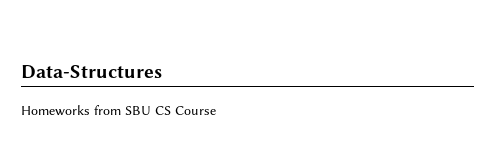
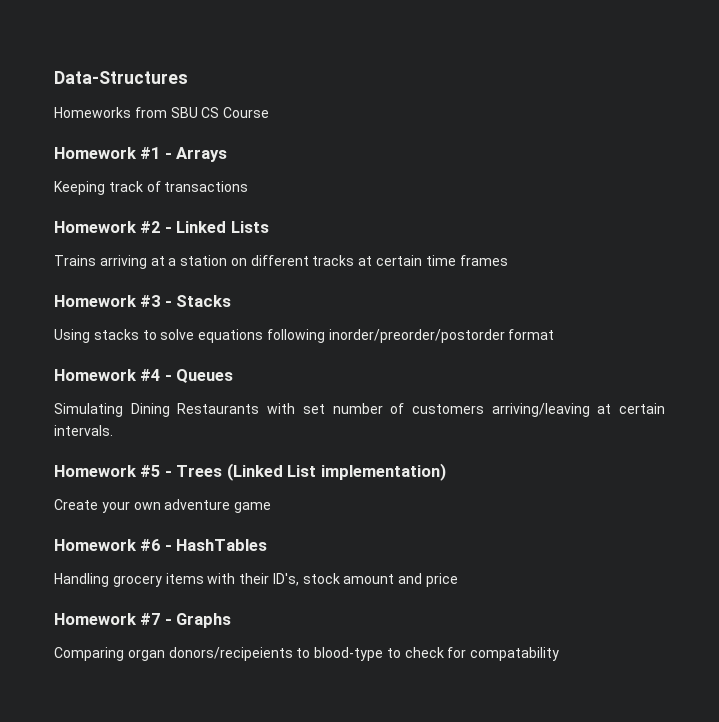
(216, 110) none -> [54,147,228,162] [54,181,249,195] [54,221,269,233] [54,255,508,269] [54,295,232,307] [54,329,555,343] [54,369,234,383] [54,403,666,417] [54,425,113,436] [54,463,446,481] [54,499,272,513] [54,539,268,551] [54,573,459,587] [54,613,232,628] [54,647,560,661] // Homework #1 - Arrays // Keeping track of transactions // Homework #2 - Linked Lists // Trains arriving at a station on different tracks at certain time frames // Homework #3 - Stacks // Using stacks to solve equations following inorder/preorder/postorder format // Homework #4 - Queues // Simulating Dining Restaurants with set number of customers arriving/leaving at certain intervals. // Homework #5 - Trees (Linked List implementation) // Create your own adventure game // Homework #6 - HashTables // Handling grocery items with their ID's, stock amount and price // Homework #7 - Graphs // Comparing organ donors/recipeients to blood-type to check for compatability

